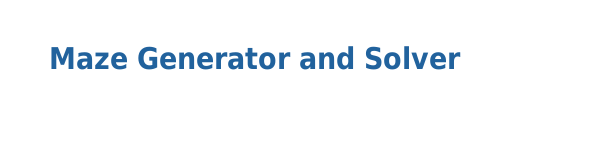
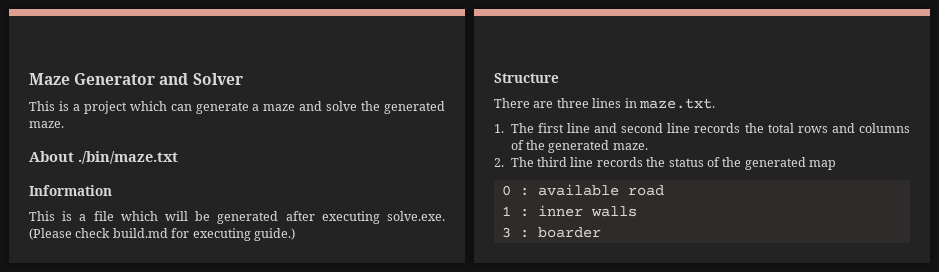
(461, 58) none -> [29,101,446,114] [29,121,64,128] [29,151,178,164] [29,185,112,196] [29,211,445,224] [29,228,295,241] [494,73,559,83] [494,98,715,109] [494,123,910,133] [510,140,648,153] [494,157,837,170] [501,184,664,196] [501,205,637,217] [501,227,601,238] // This is a project which can generate a maze and solve the generated maze. // About ./bin/maze.txt // Information // This is a file which will be generated after executing solve.exe. (Please check build.md for executing guide.) // Structure // There are three lines in maze.txt. // 1. The first line and second line records the total rows and columns of the generated maze. // 2. The third line records the status of the generated map // 0 : available road // 1 : inner walls // 3 : boarder

